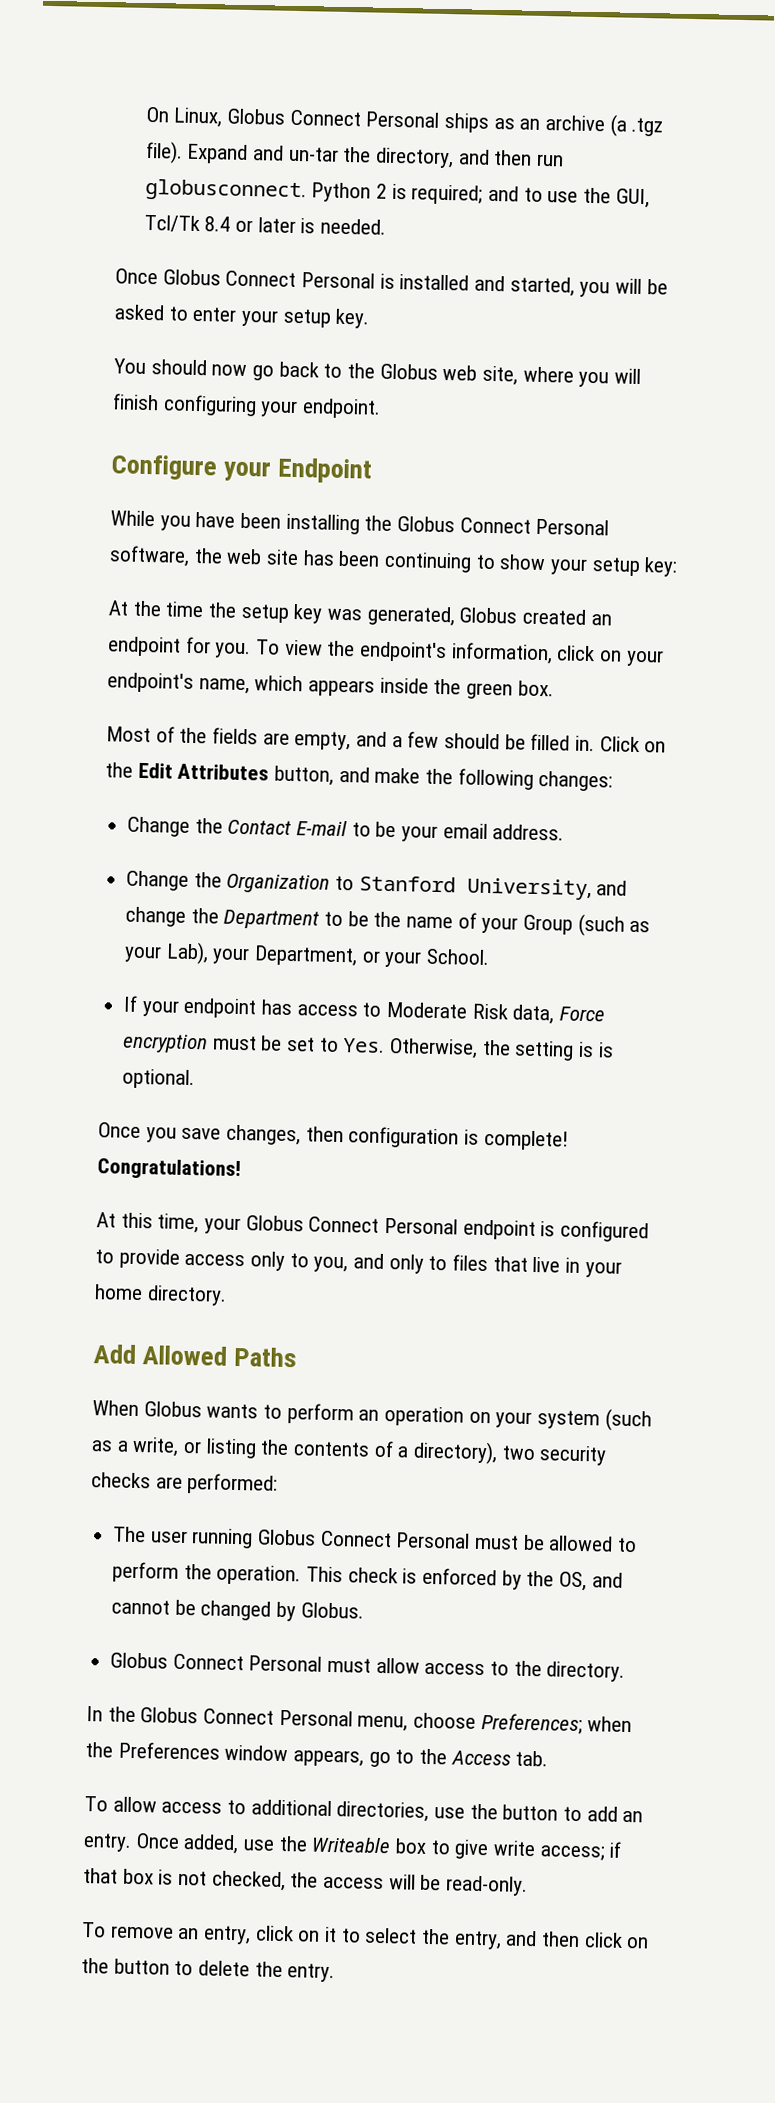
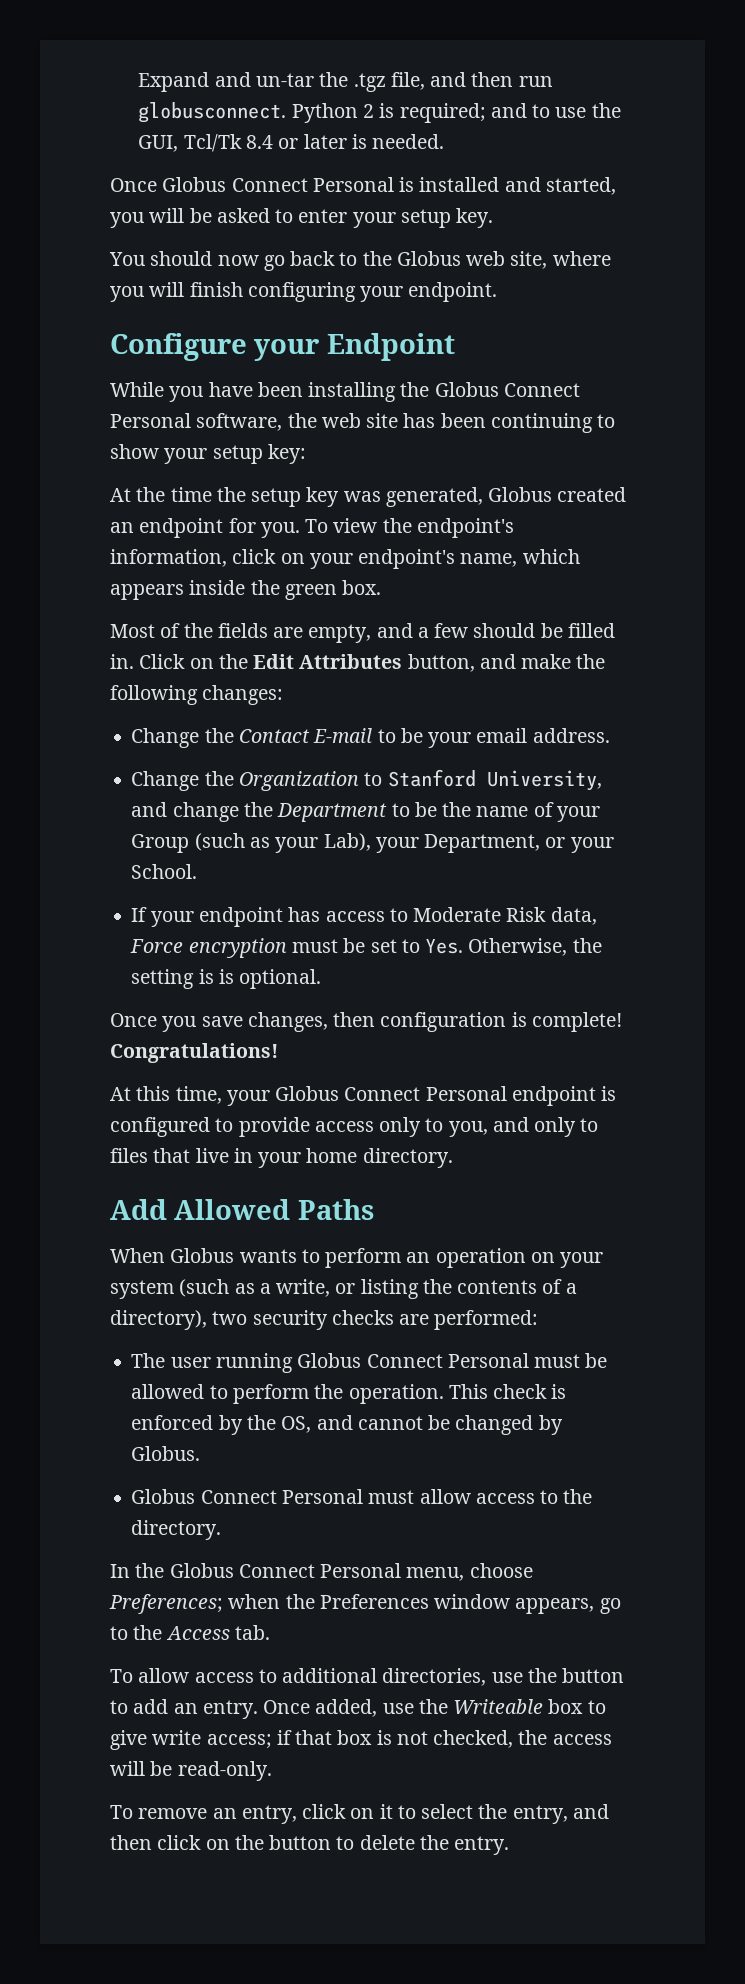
[145,106,664,137] [144,140,183,164] On Linux, Globus Connect Personal ships as an archive (a .tgz file). -> (138, 82) none
[374,147,454,169] directory, -> [353,72,425,92] .tgz file,

